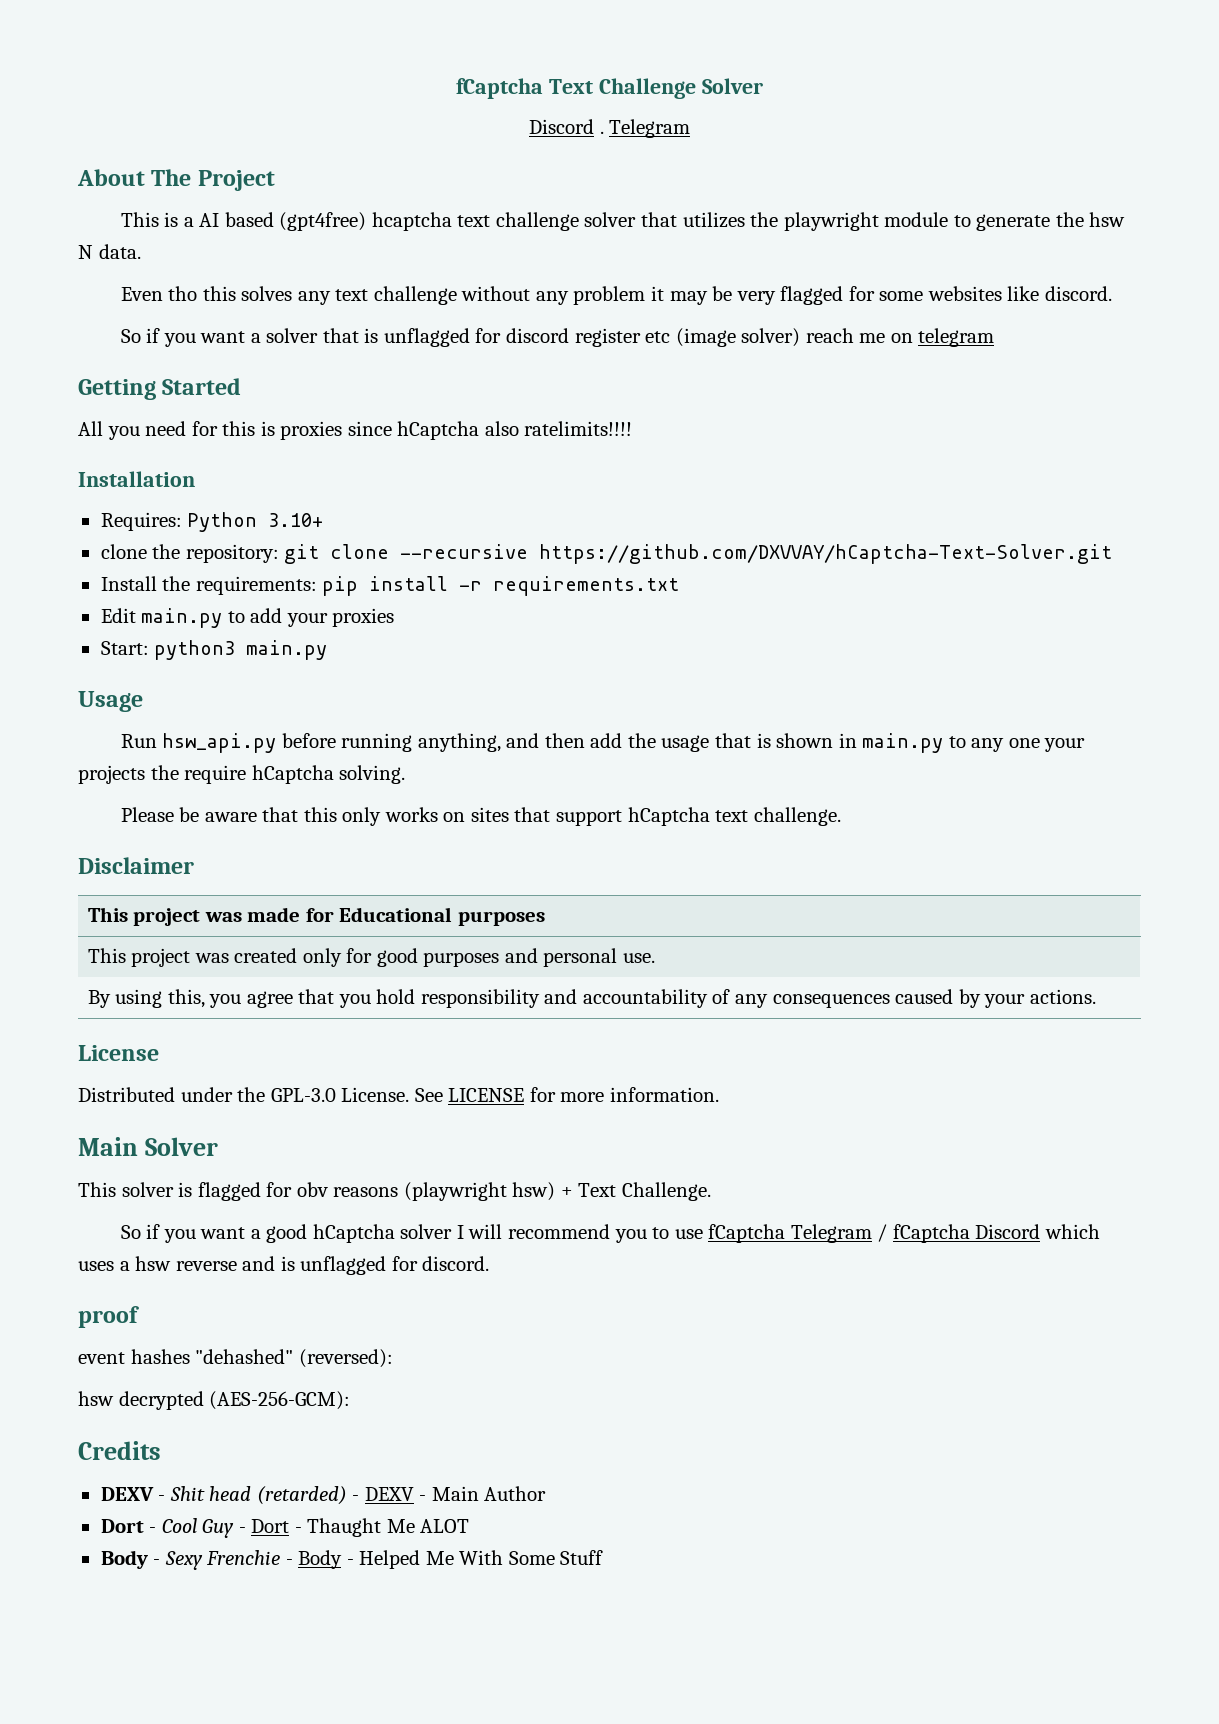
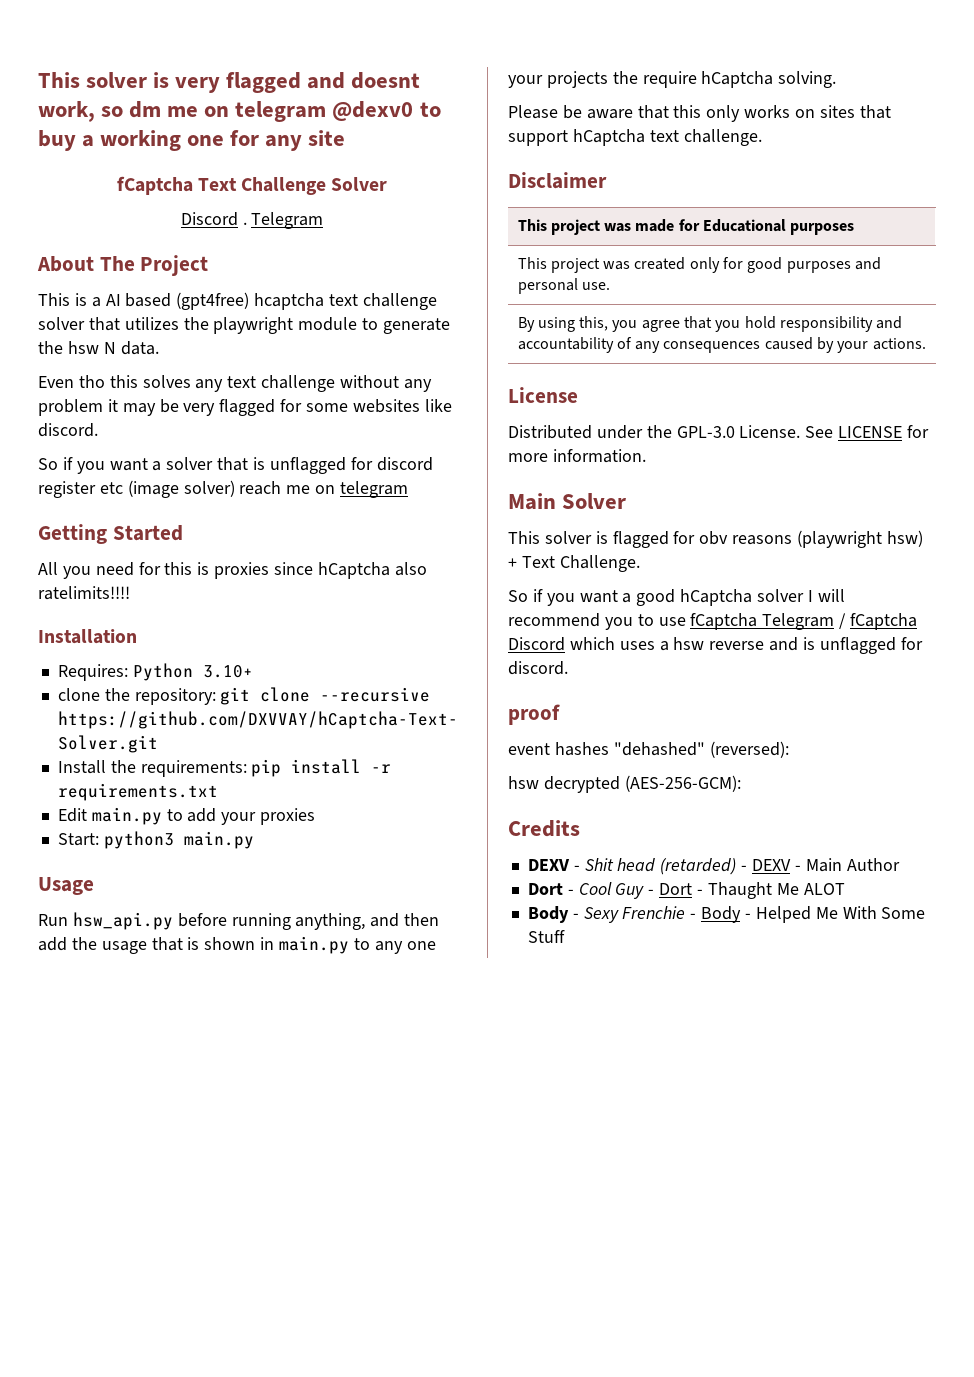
(456, 88) none -> [38,72,421,93] [38,101,441,122] [38,130,346,151] This solver is very flagged and doesnt work, so dm me on telegram @dexv0 to buy a working one for any site //

